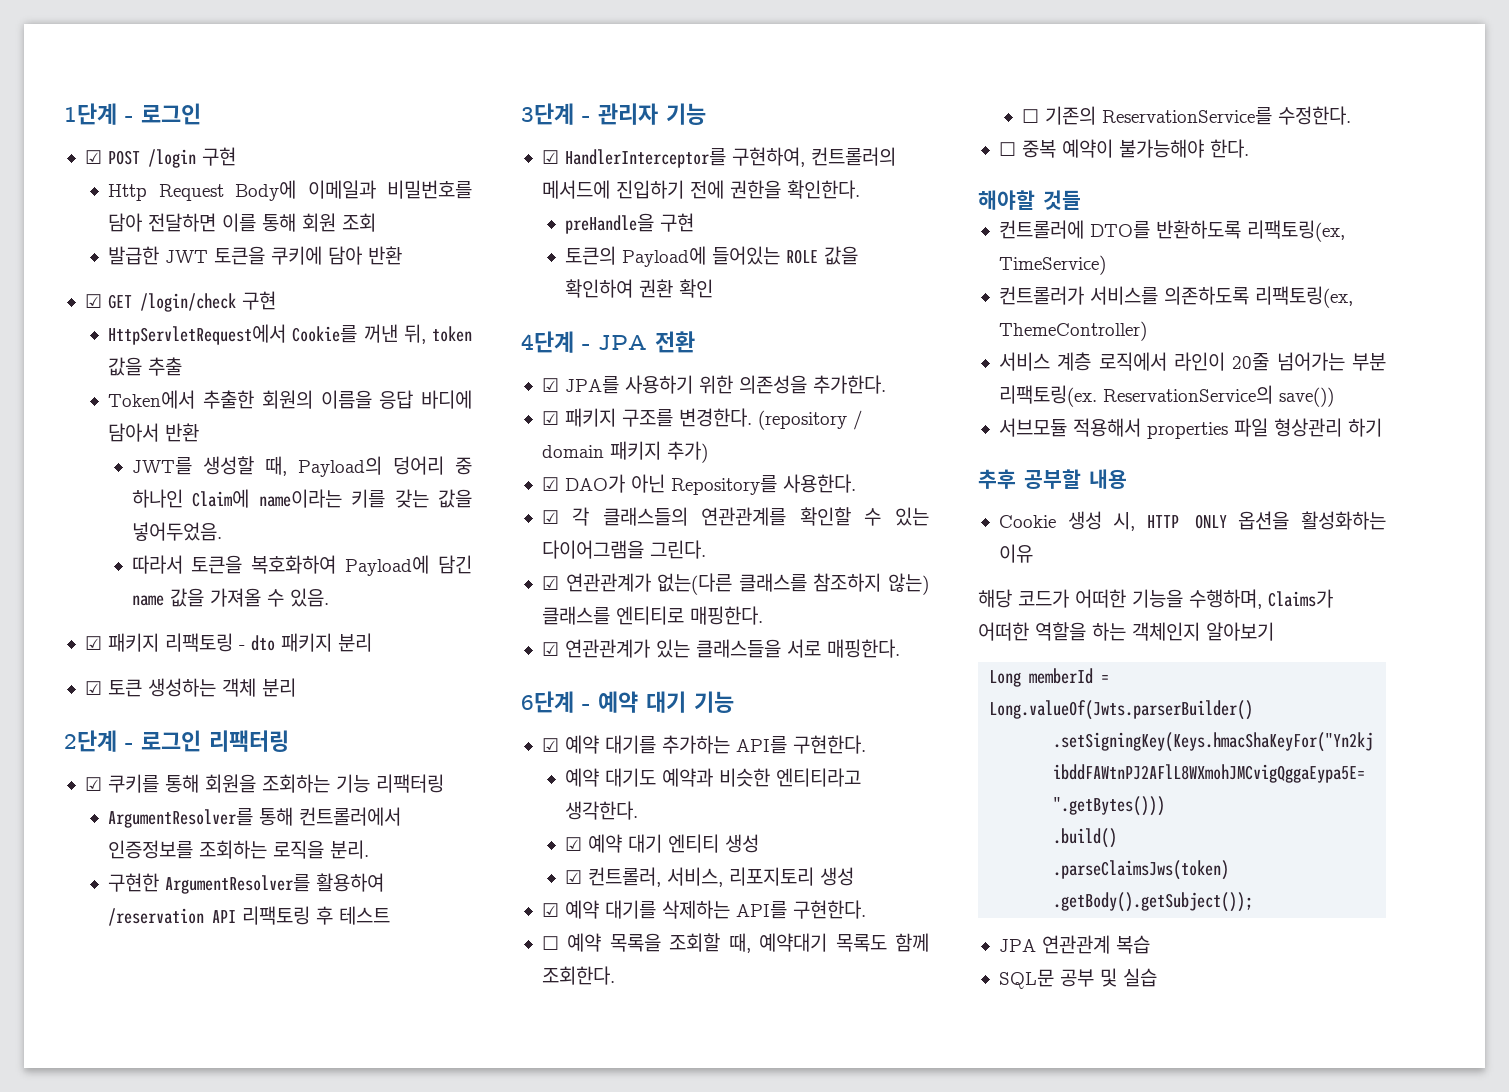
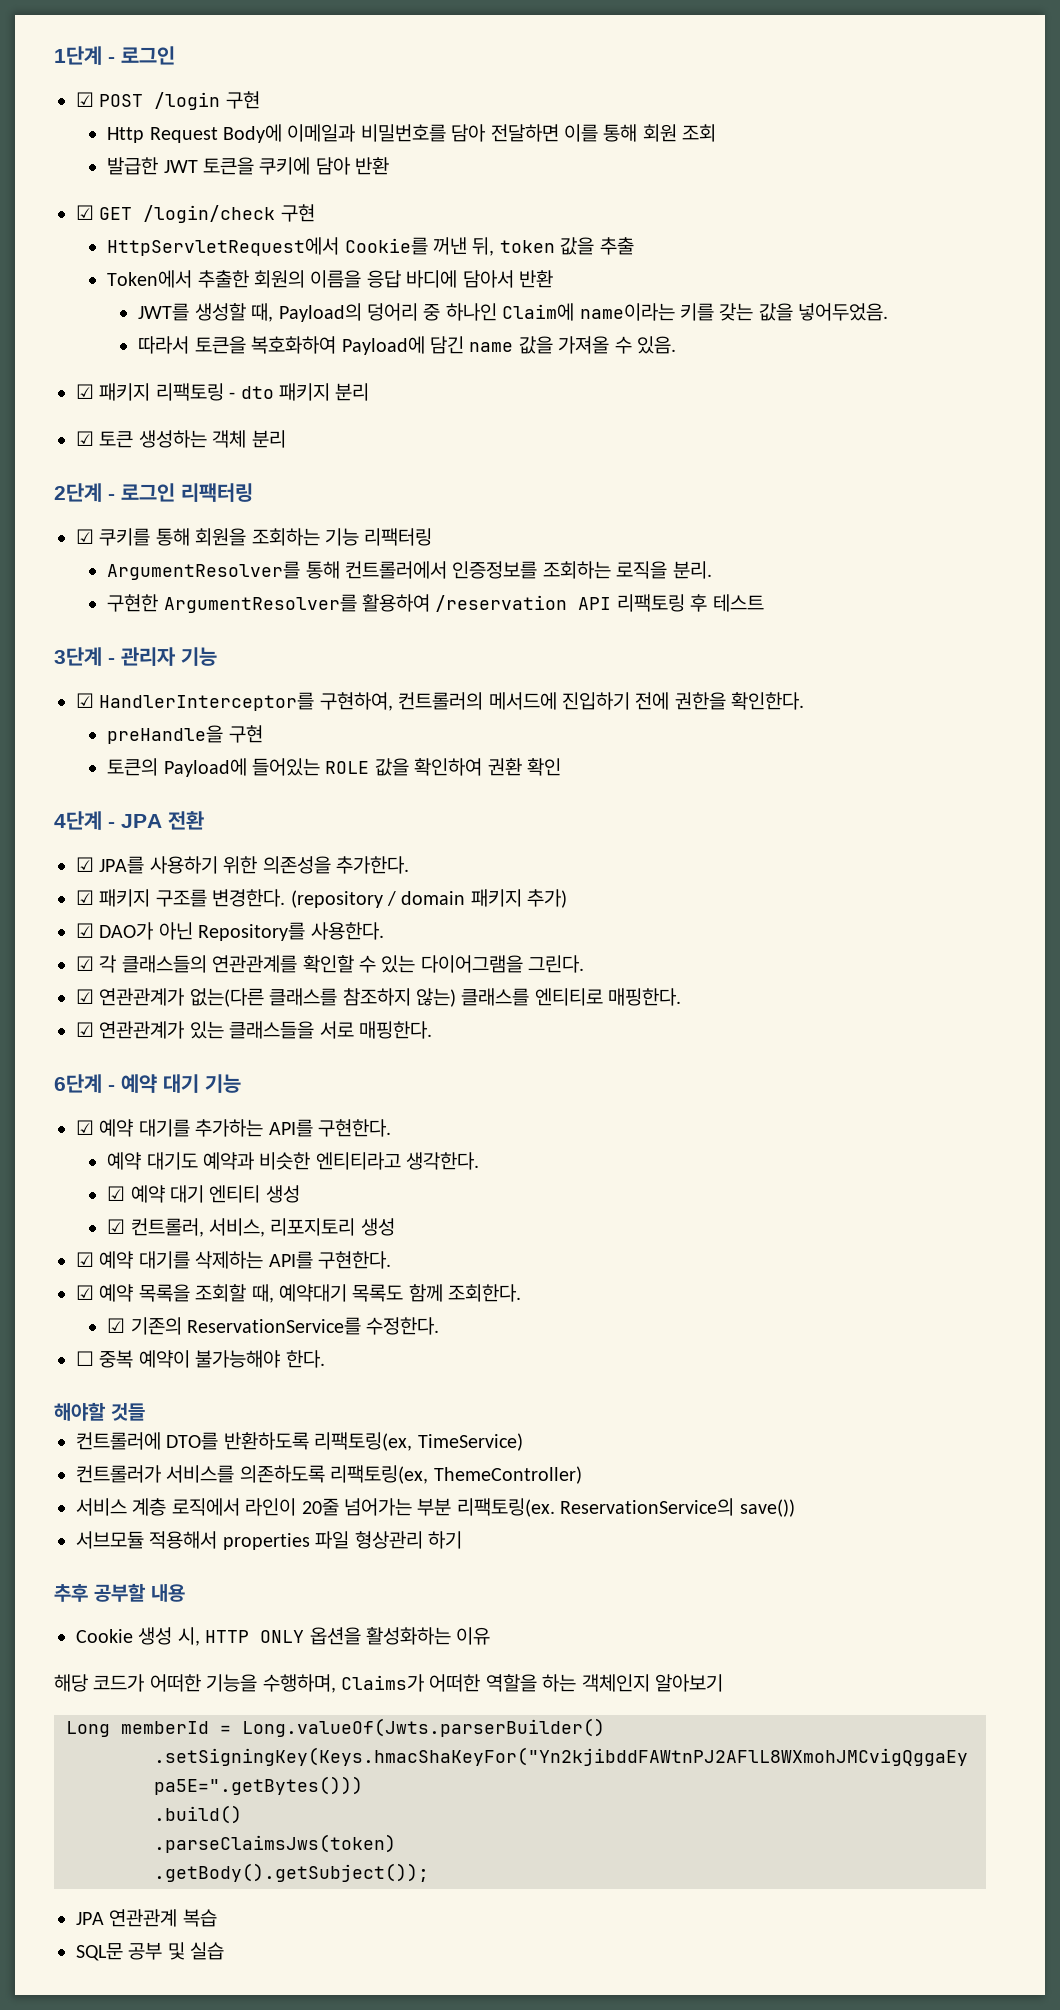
[541,936,559,950] ☐ -> [76,1285,94,1300] ☑
[1022,109,1040,123] ☐ -> [107,1318,126,1333] ☑

